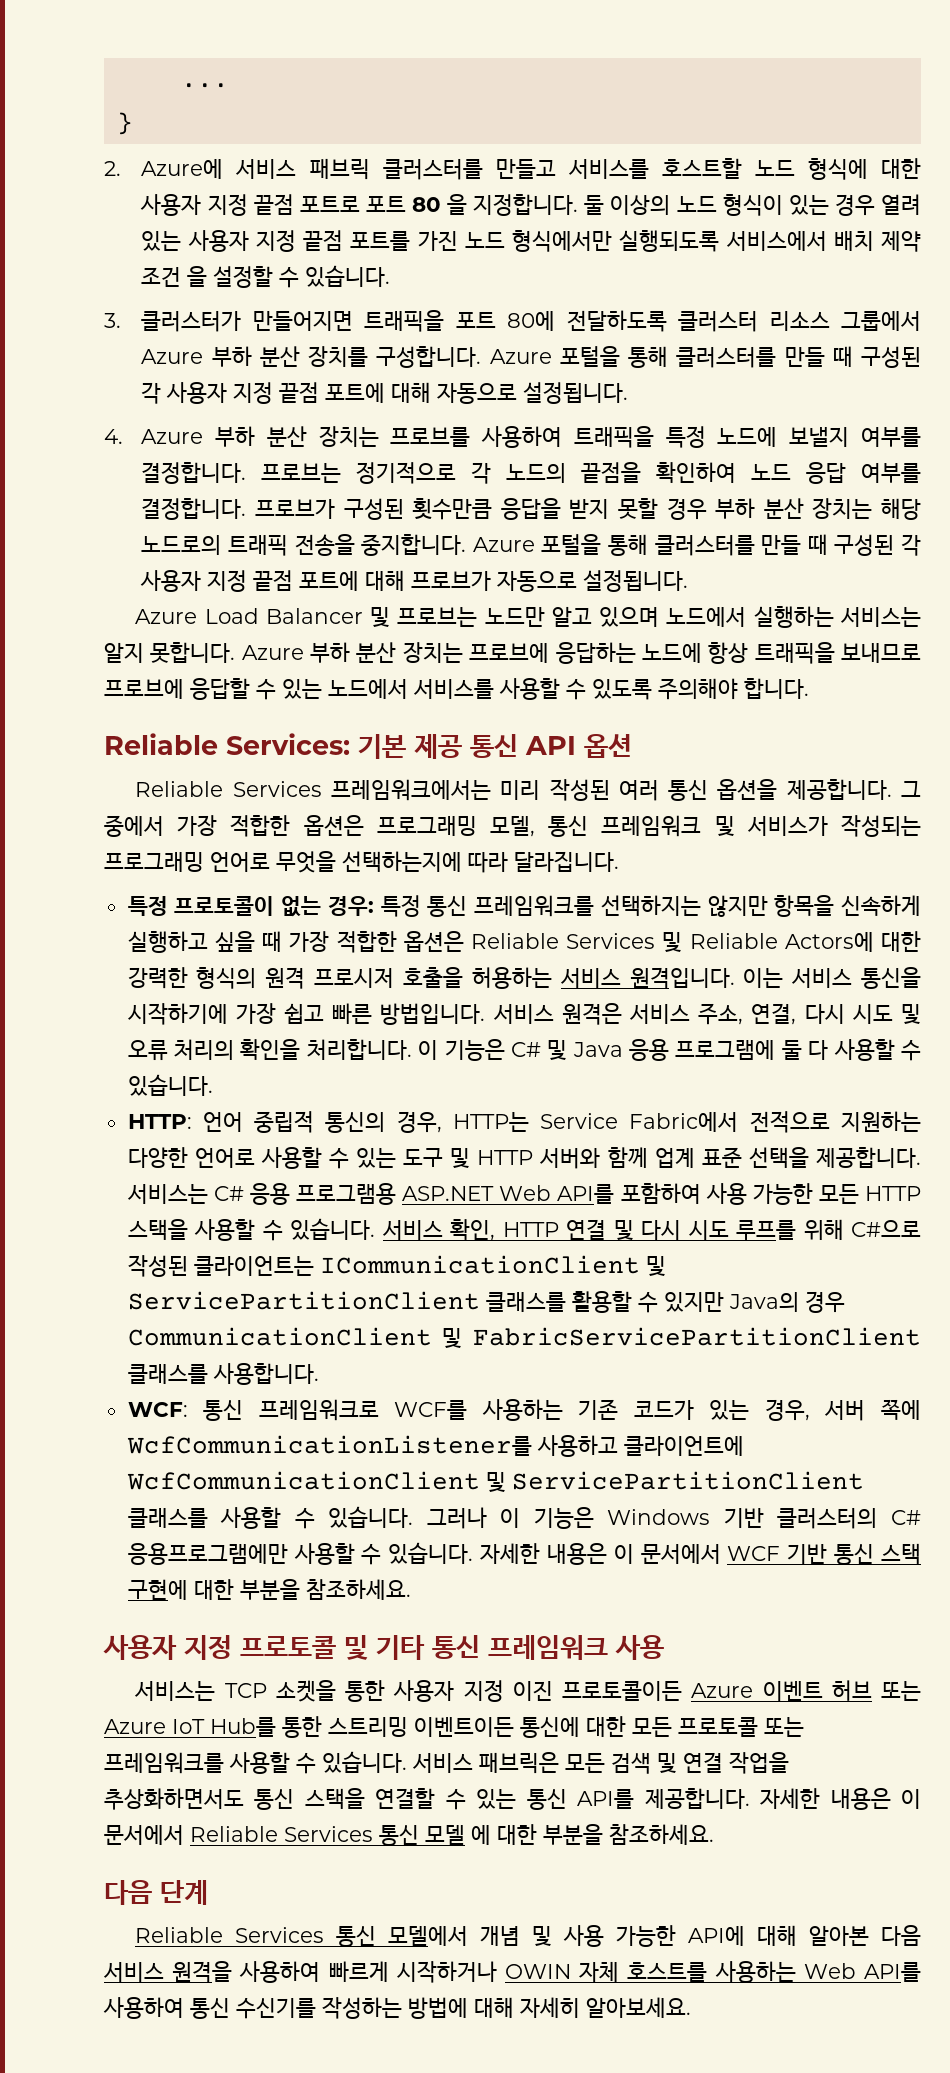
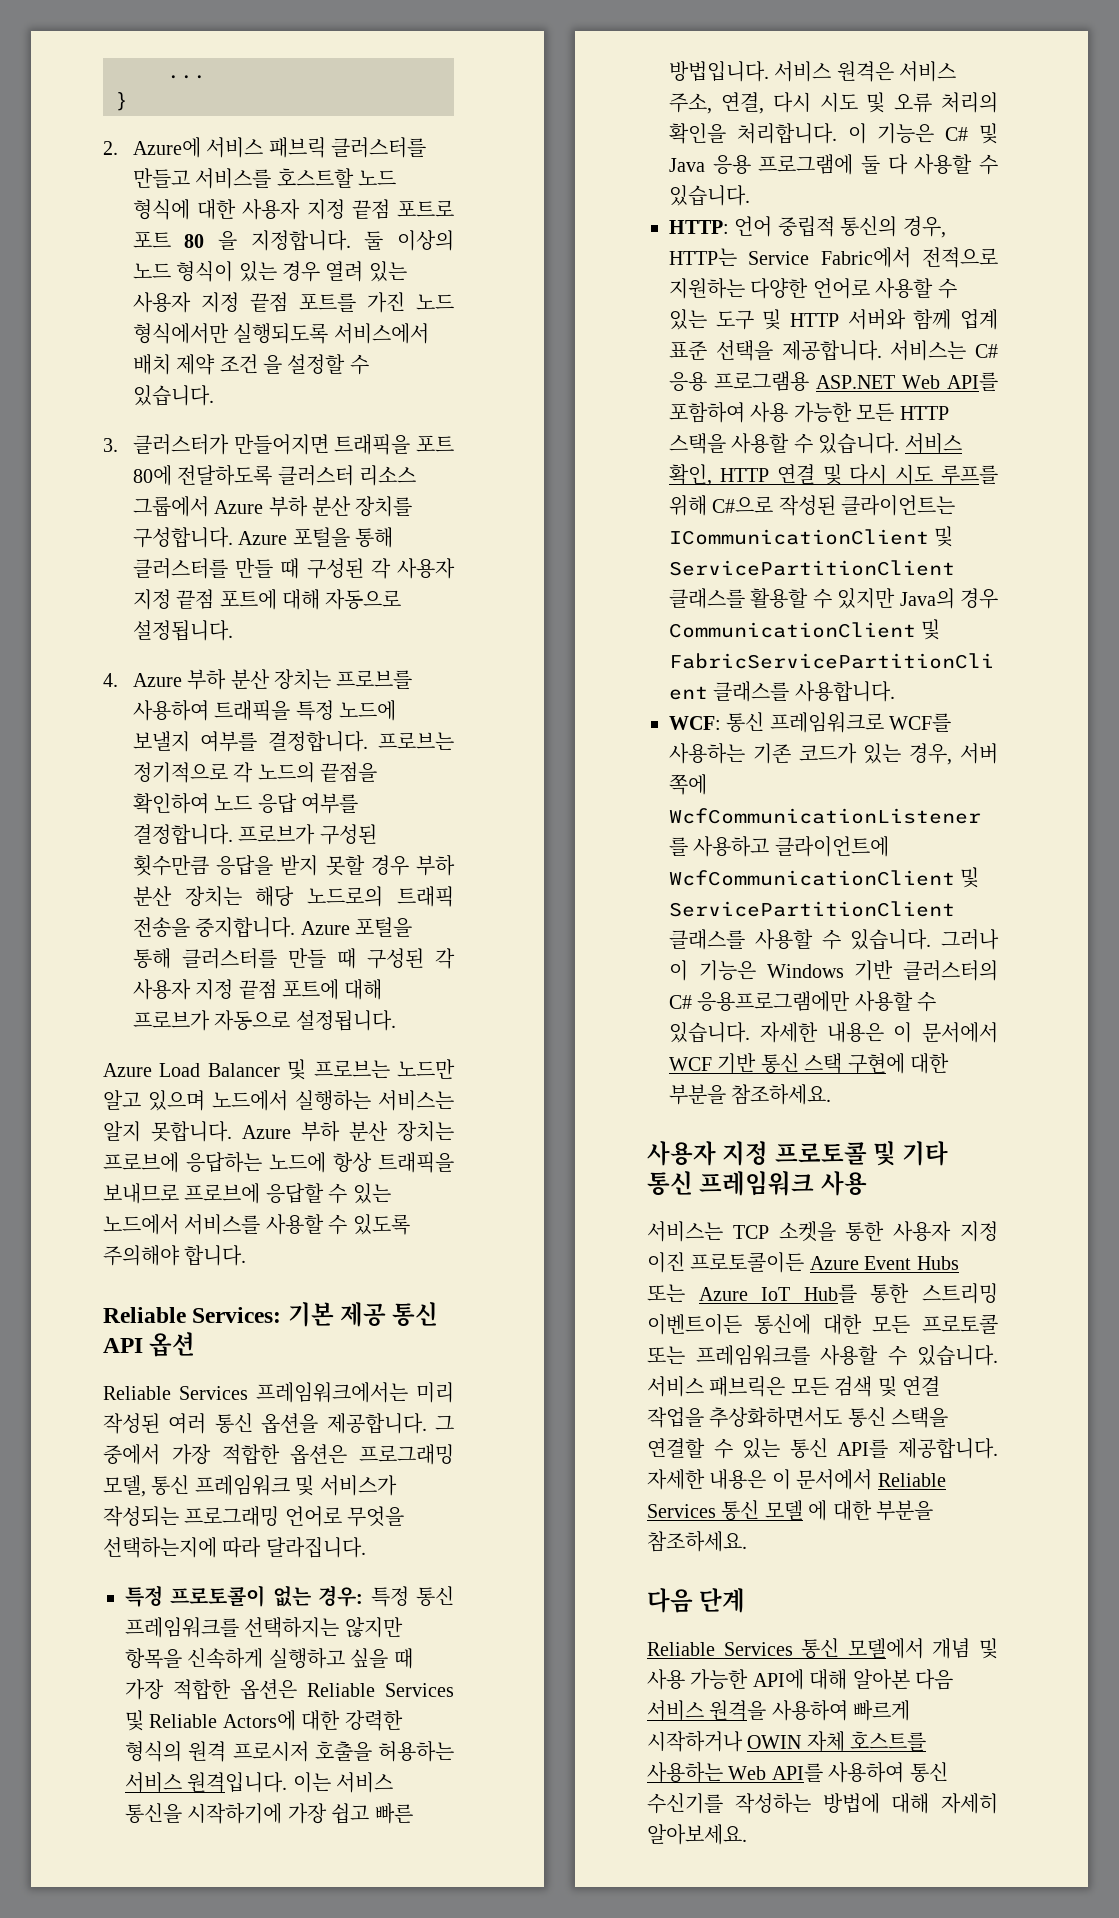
[762,1680,872,1701] 이벤트 허브 -> [864,1256,959,1270] Event Hubs

